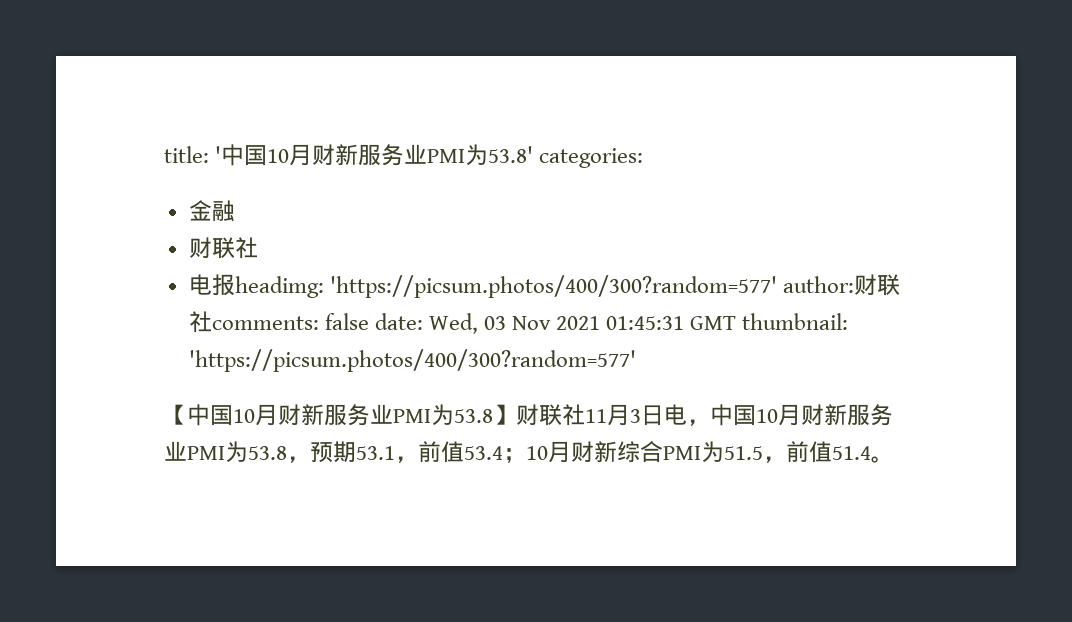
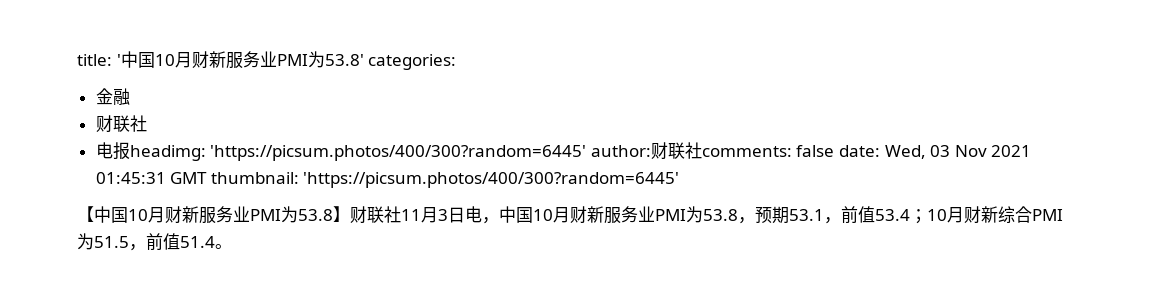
[329,275,777,298] 'https://picsum.photos/400/300?random=577' -> [210,145,587,161] 'https://picsum.photos/400/300?random=6445'
[188,349,636,372] 'https://picsum.photos/400/300?random=577' -> [303,172,680,188] 'https://picsum.photos/400/300?random=6445'

